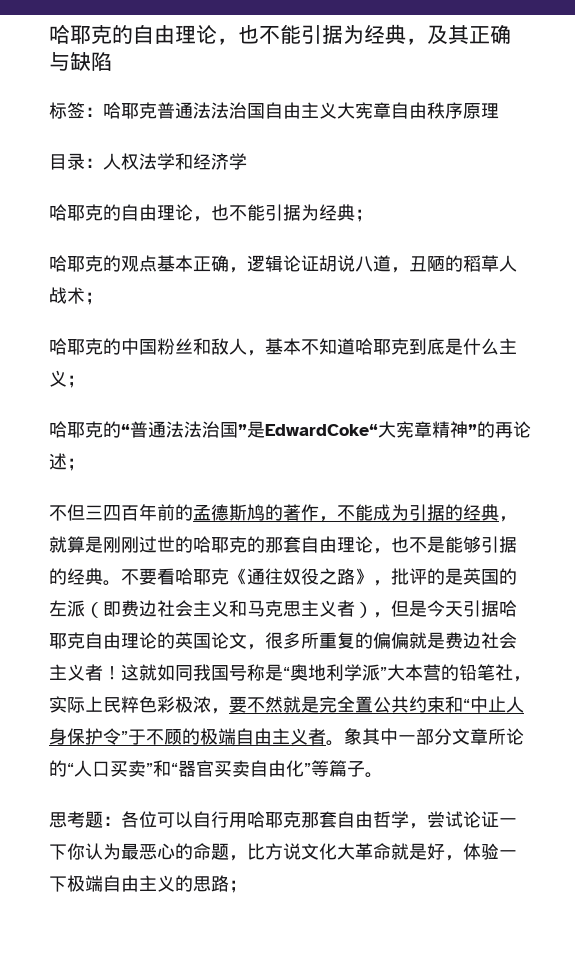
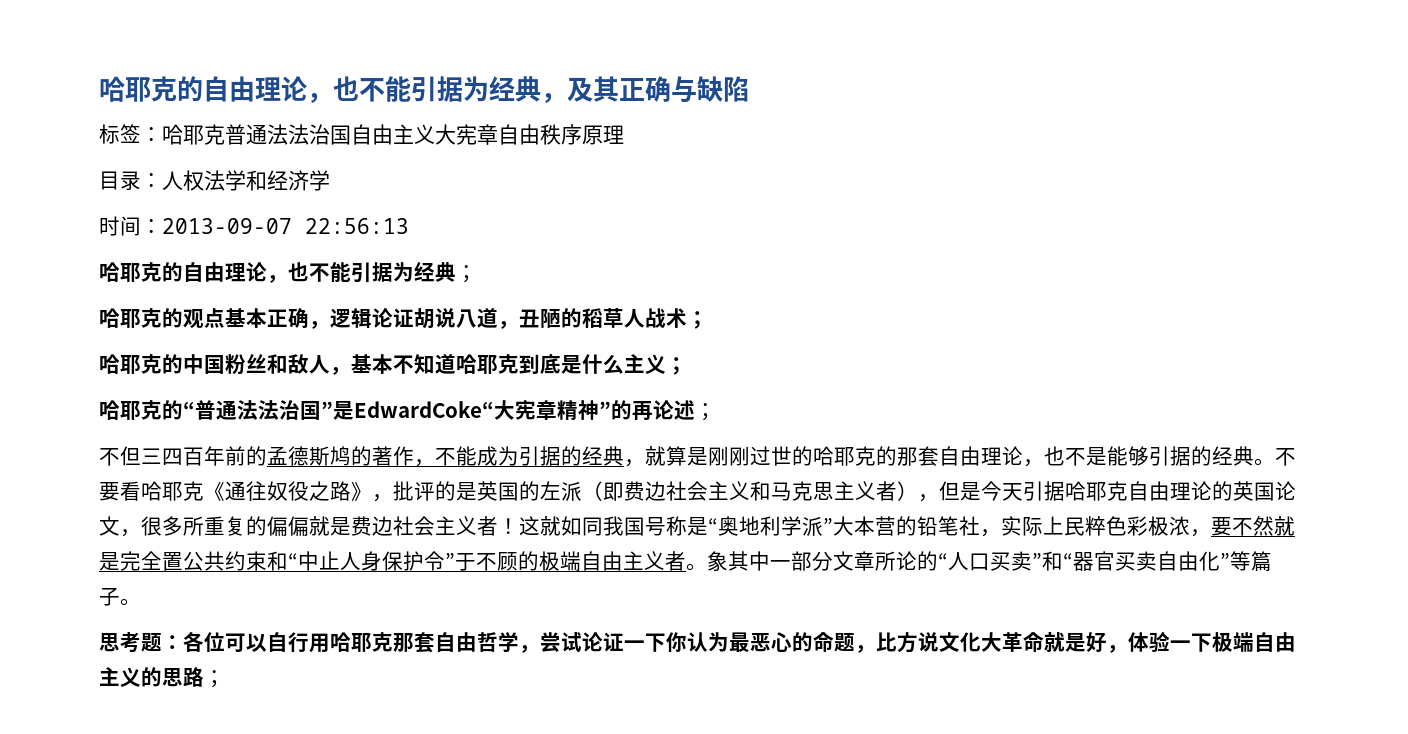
(247, 161) none -> [99,216,409,236] // 时间：2013-09-07 22:56:13

